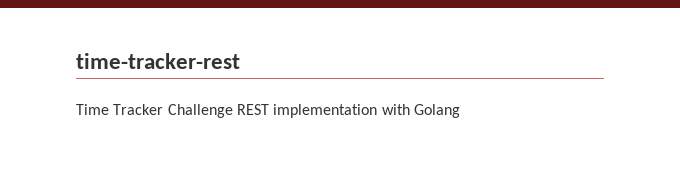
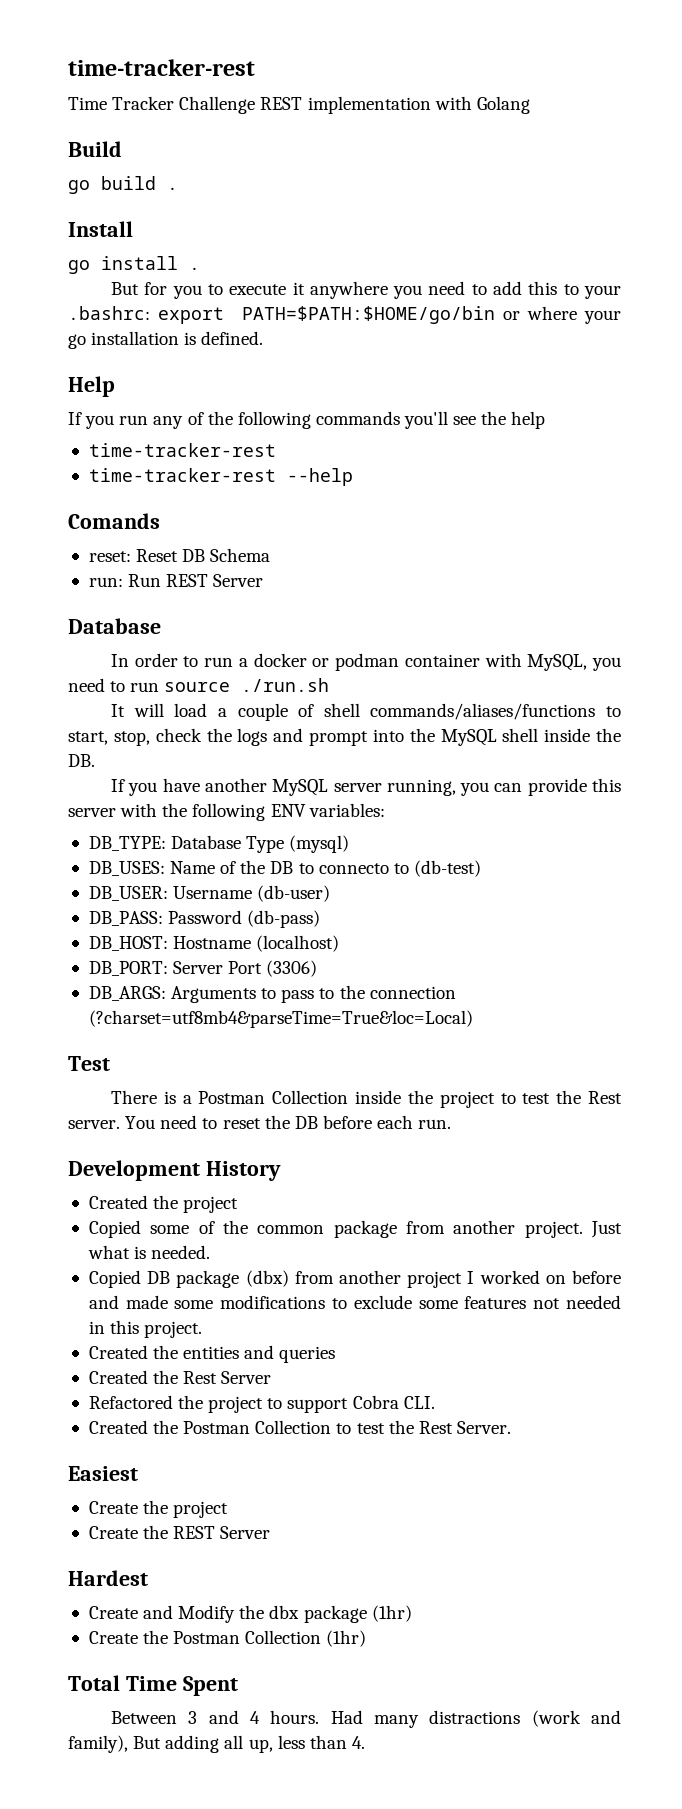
(460, 111) none -> [68,141,122,157] [68,176,178,194] [68,221,133,237] [68,256,200,274] [111,281,621,299] [68,306,621,324] [68,331,264,349] [68,376,115,397] [68,411,546,429] [88,443,276,457] [88,468,353,486] [68,513,160,529] [88,548,271,562] [88,574,264,587] [68,618,161,634] [111,653,621,671] [68,678,330,692] [111,703,621,721] [68,728,621,746] [68,754,95,767] [111,778,621,796] [68,803,385,821] [88,835,350,853] [88,860,481,877] [88,885,331,902] [88,910,321,928] [88,935,340,952] [88,960,318,977] [88,985,456,1003] [88,1010,473,1028] [68,1056,110,1071] [111,1090,622,1108] [68,1115,452,1129] [68,1160,281,1181] [88,1195,239,1213] [88,1220,622,1238] [87,1245,211,1259] [88,1270,622,1288] [88,1295,621,1309] [88,1320,203,1338] [88,1345,336,1363] [88,1370,272,1384] [88,1395,435,1413] [88,1420,511,1434] [68,1466,138,1481] [88,1500,229,1518] [88,1525,271,1539] [68,1570,148,1586] [88,1605,412,1623] [88,1630,367,1647] [68,1675,238,1696] [111,1710,621,1728] [68,1735,365,1753] // Build // go build . // Install // go install . // But for you to execute it anywhere you need to add this to your .bashrc: export PATH=$PATH:$HOME/go/bin or where your go installation is defined. // Help // If you run any of the following commands you'll see the help // time-tracker-rest // time-tracker-rest --help // Comands // reset: Reset DB Schema // run: Run REST Server // Database // In order to run a docker or podman container with MySQL, you need to run source ./run.sh // It will load a couple of shell commands/aliases/functions to start, stop, check the logs and prompt into the MySQL shell inside the DB. // If you have another MySQL server running, you can provide this server with the following ENV variables: // DB_TYPE: Database Type (mysql) // DB_USES: Name of the DB to connecto to (db-test) // DB_USER: Username (db-user) // DB_PASS: Password (db-pass) // DB_HOST: Hostname (localhost) // DB_PORT: Server Port (3306) // DB_ARGS: Arguments to pass to the connection (?charset=utf8mb4&parseTime=True&loc=Local) // Test // There is a Postman Collection inside the project to test the Rest server. You need to reset the DB before each run. // Development History // Created the project // Copied some of the common package from another project. Just what is needed. // Copied DB package (dbx) from another project I worked on before and made some modifications to exclude some features not needed in this project. // Created the entities and queries // Created the Rest Server // Refactored the project to support Cobra CLI. // Created the Postman Collection to test the Rest Server. // Easiest // Create the project // Create the REST Server // Hardest // Create and Modify the dbx package (1hr) // Create the Postman Collection (1hr) // Total Time Spent // Between 3 and 4 hours. Had many distractions (work and family), But adding all up, less than 4.

